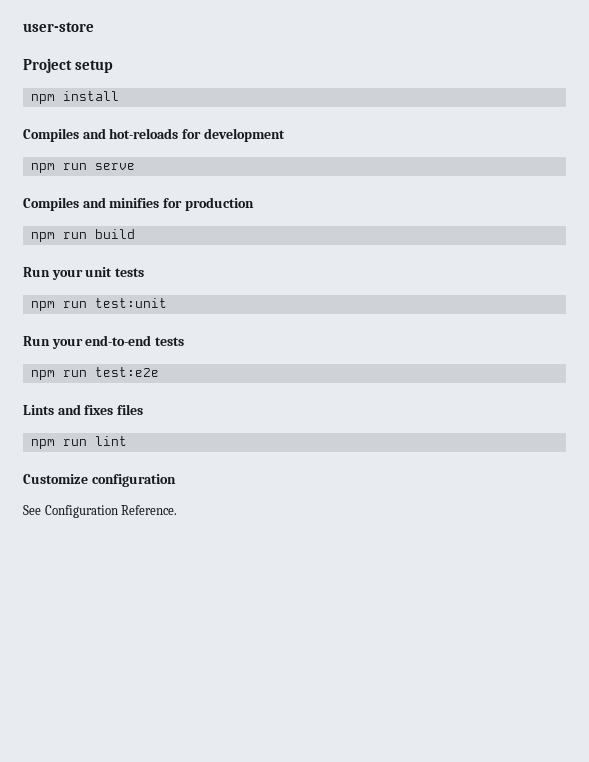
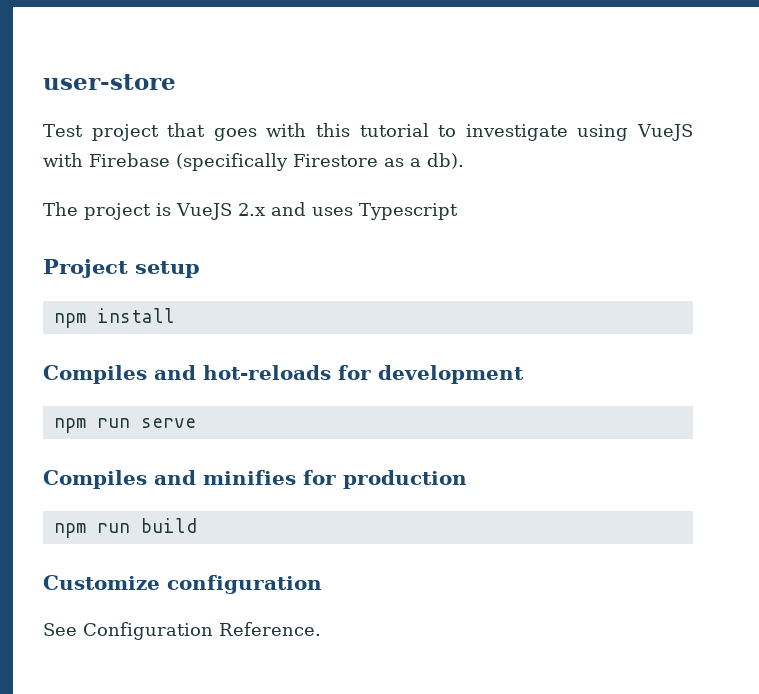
(94, 27) none -> [43,123,694,141] [43,153,464,171] [43,202,458,220] // Test project that goes with this tutorial to investigate using VueJS with Firebase (specifically Firestore as a db). // The project is VueJS 2.x and uses Typescript
[23,267,144,280] [30,298,167,311] [23,335,184,349] [30,367,159,380] [23,404,143,415] [30,436,127,449] // Run your unit tests // npm run test:unit // Run your end-to-end tests // npm run test:e2e // Lints and fixes files // npm run lint -> (197, 525) none

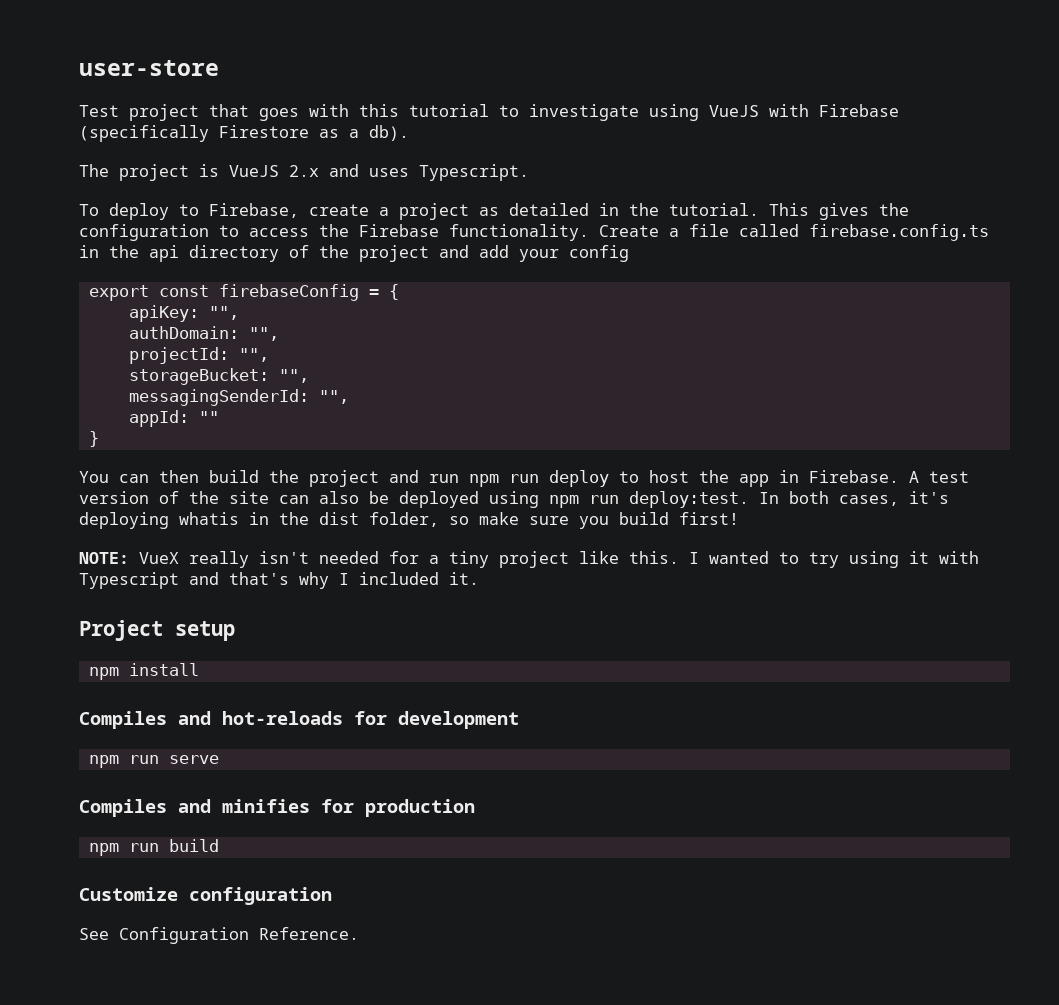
[358,203,458,220] Typescript -> [419,164,529,181] [79,203,909,220] [79,224,989,241] [79,245,629,262] [88,284,399,301] [128,305,239,322] [128,326,279,341] [128,347,269,364] [128,368,309,385] [128,389,349,406] [128,410,219,427] [88,431,99,447] [79,470,969,487] [79,491,949,508] [79,512,739,529] [79,551,979,568] [79,572,479,589] Typescript. // To deploy to Firebase, create a project as detailed in the tutorial. This gives the configuration to access the Firebase functionality. Create a file called firebase.config.ts in the api directory of the project and add your config // export const firebaseConfig = { // apiKey: "", // authDomain: "", // projectId: "", // storageBucket: "", // messagingSenderId: "", // appId: "" // } // You can then build the project and run npm run deploy to host the app in Firebase. A test version of the site can also be deployed using npm run deploy:test. In both cases, it's deploying whatis in the dist folder, so make sure you build first! // NOTE: VueX really isn't needed for a tiny project like this. I wanted to try using it with Typescript and that's why I included it.

